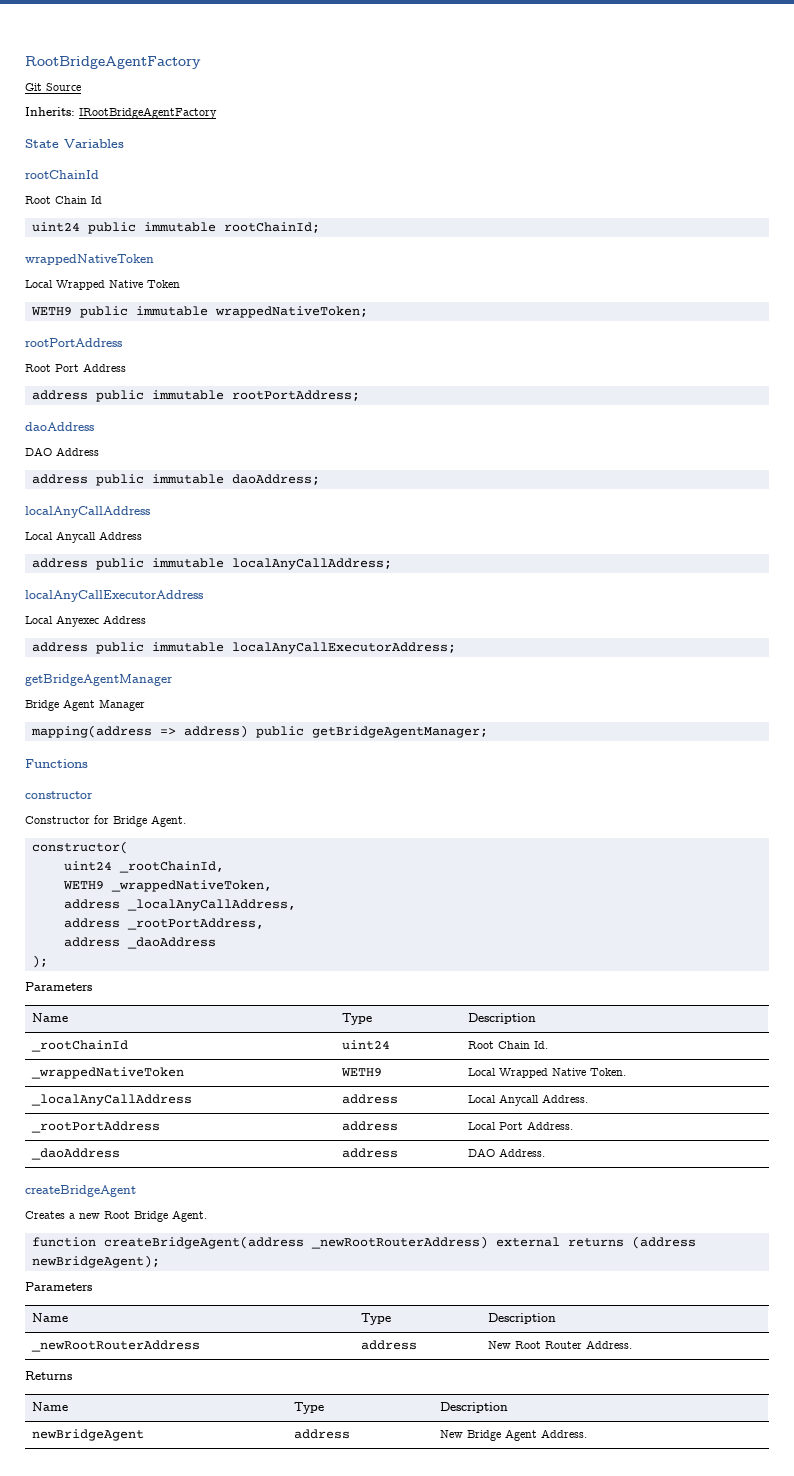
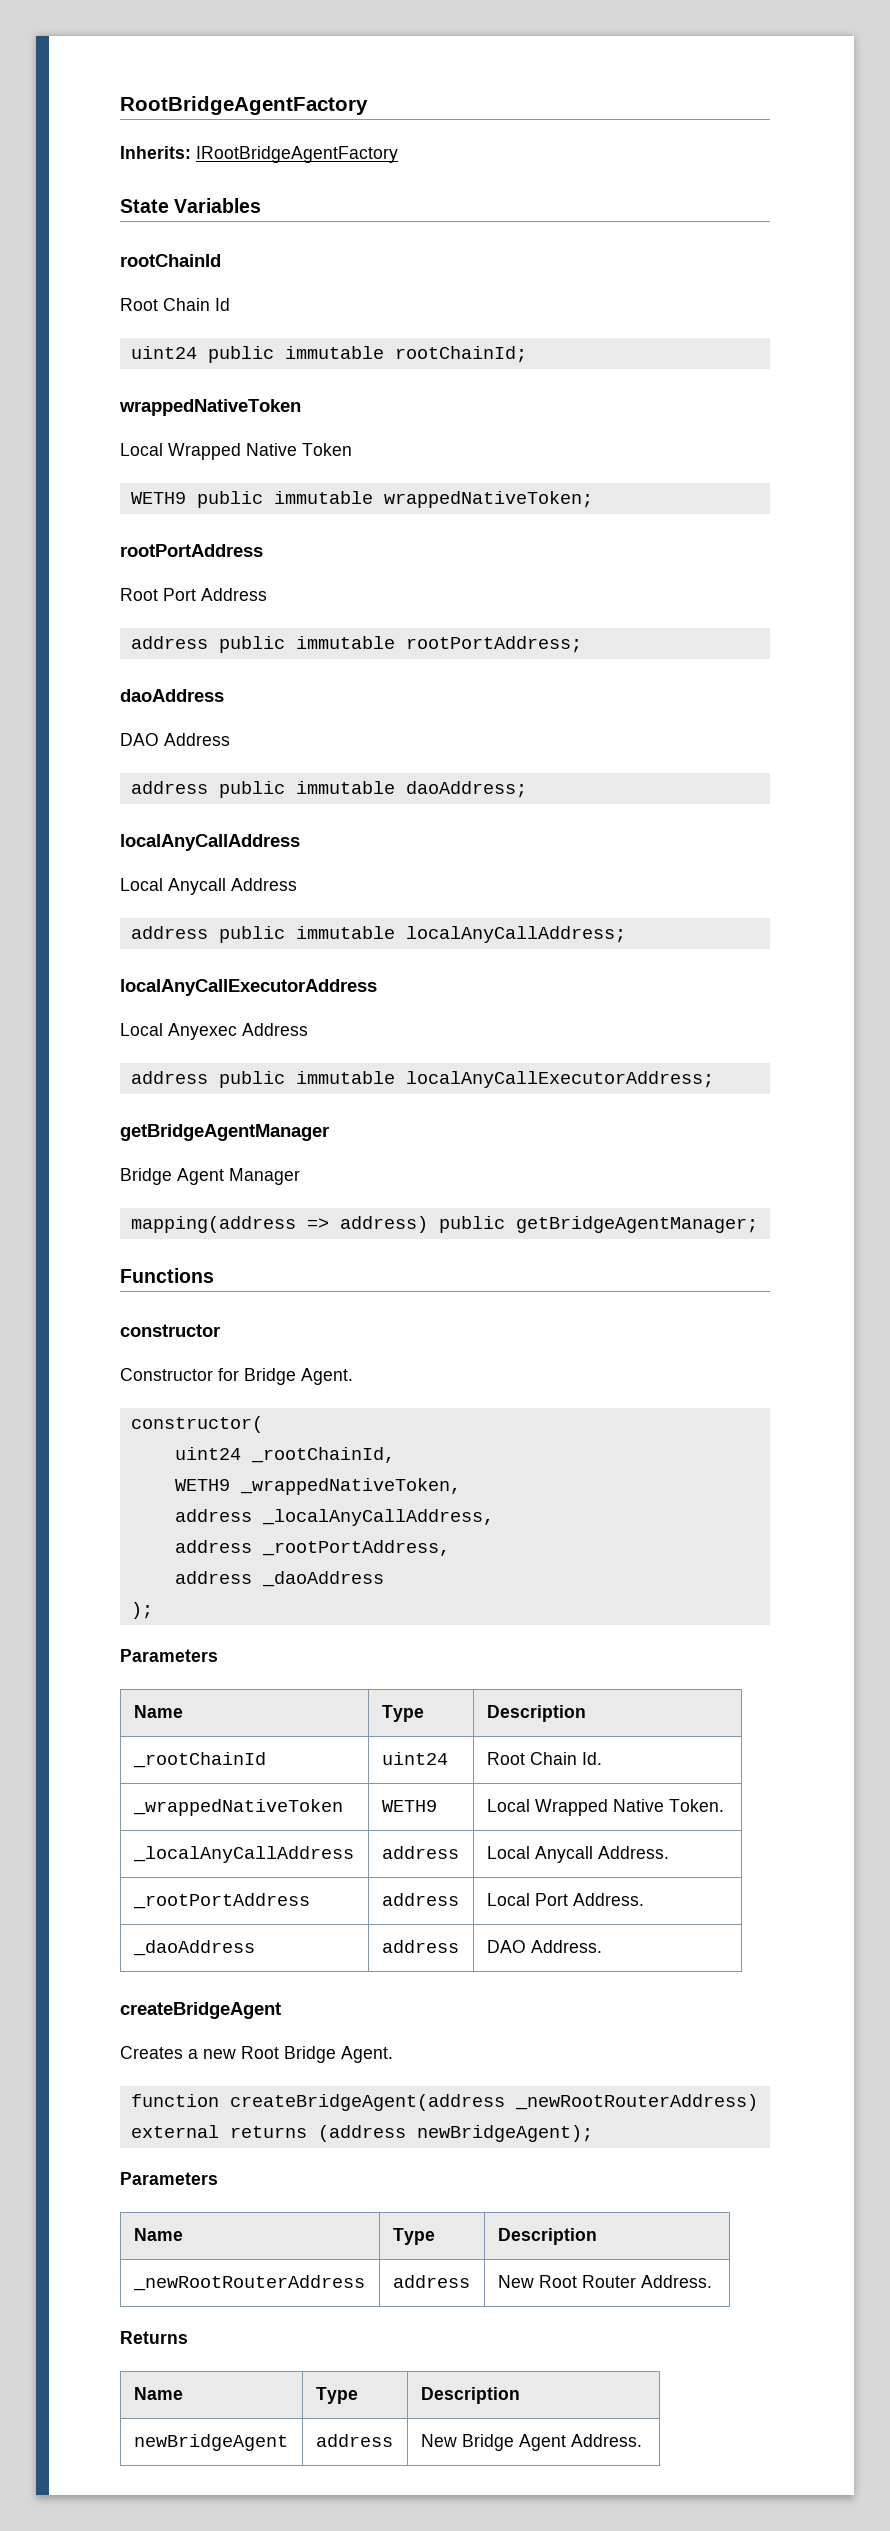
[25,83,81,91] // Git Source -> (368, 105) none

